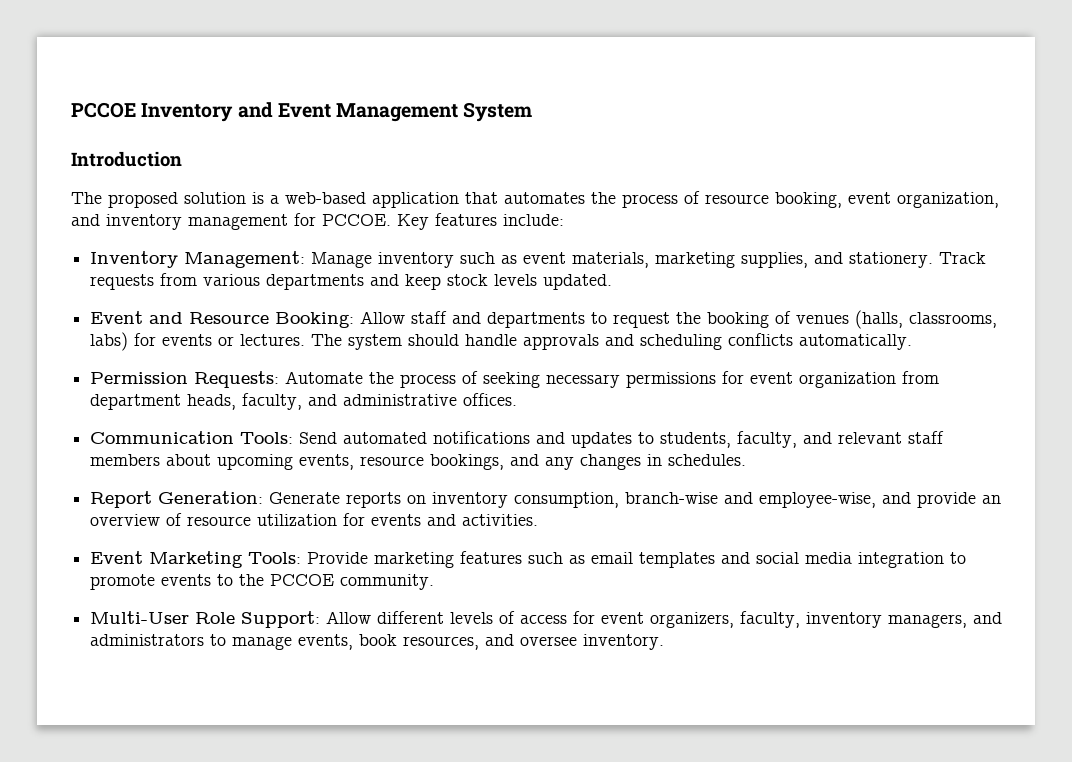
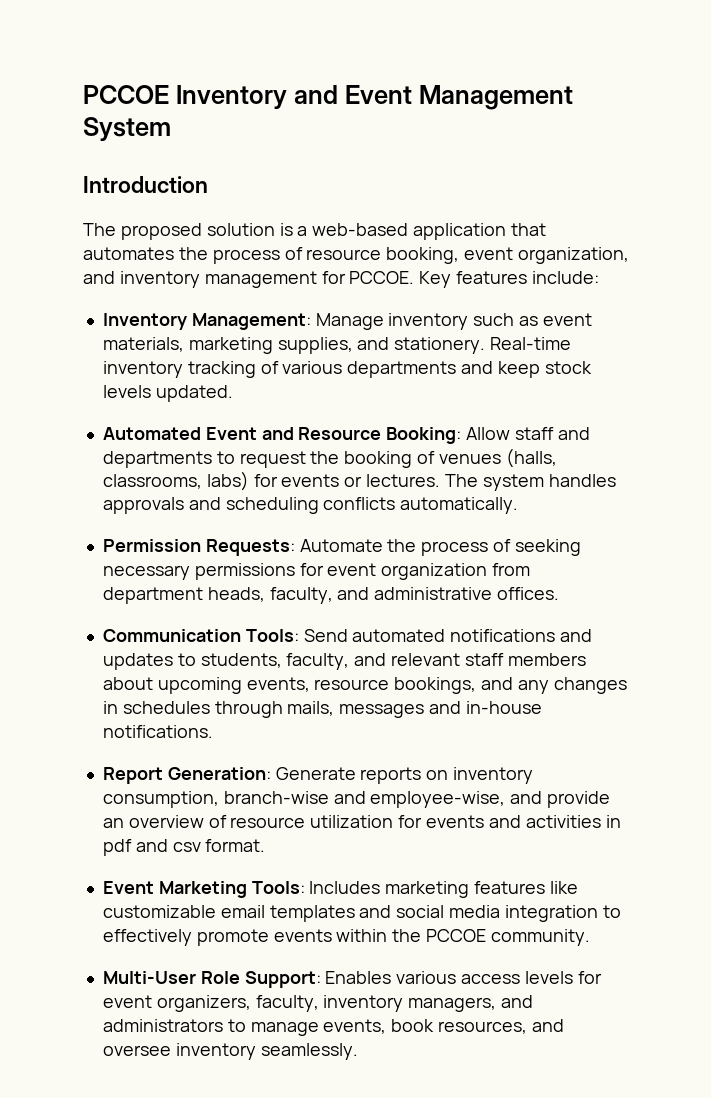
[939,252,987,264] [90,273,198,290] Track requests from -> [490,337,572,350] [102,361,279,378] Real-time inventory tracking of
(613, 282) none -> [102,427,201,440] Automated
[408,334,518,346] should handle -> [548,474,616,487] handles
[668,454,747,466] schedules. -> [122,701,542,718] [102,725,213,738] schedules through mails, messages and in-house notifications.
[462,514,539,526] activities. -> [525,815,621,828] [102,839,266,856] activities in pdf and csv format.
[307,552,369,564] Provide -> [309,881,381,894] Includes
[528,552,586,564] such as -> [549,881,578,894] [102,905,216,918] like customizable
(967, 558) none -> [102,929,192,946] effectively
[217,574,234,586] to -> [336,929,388,942] within
[326,611,568,624] Allow different levels of access -> [325,971,573,984] Enables various access levels
[583,634,665,650] inventory. -> [175,1043,358,1060] inventory seamlessly.

